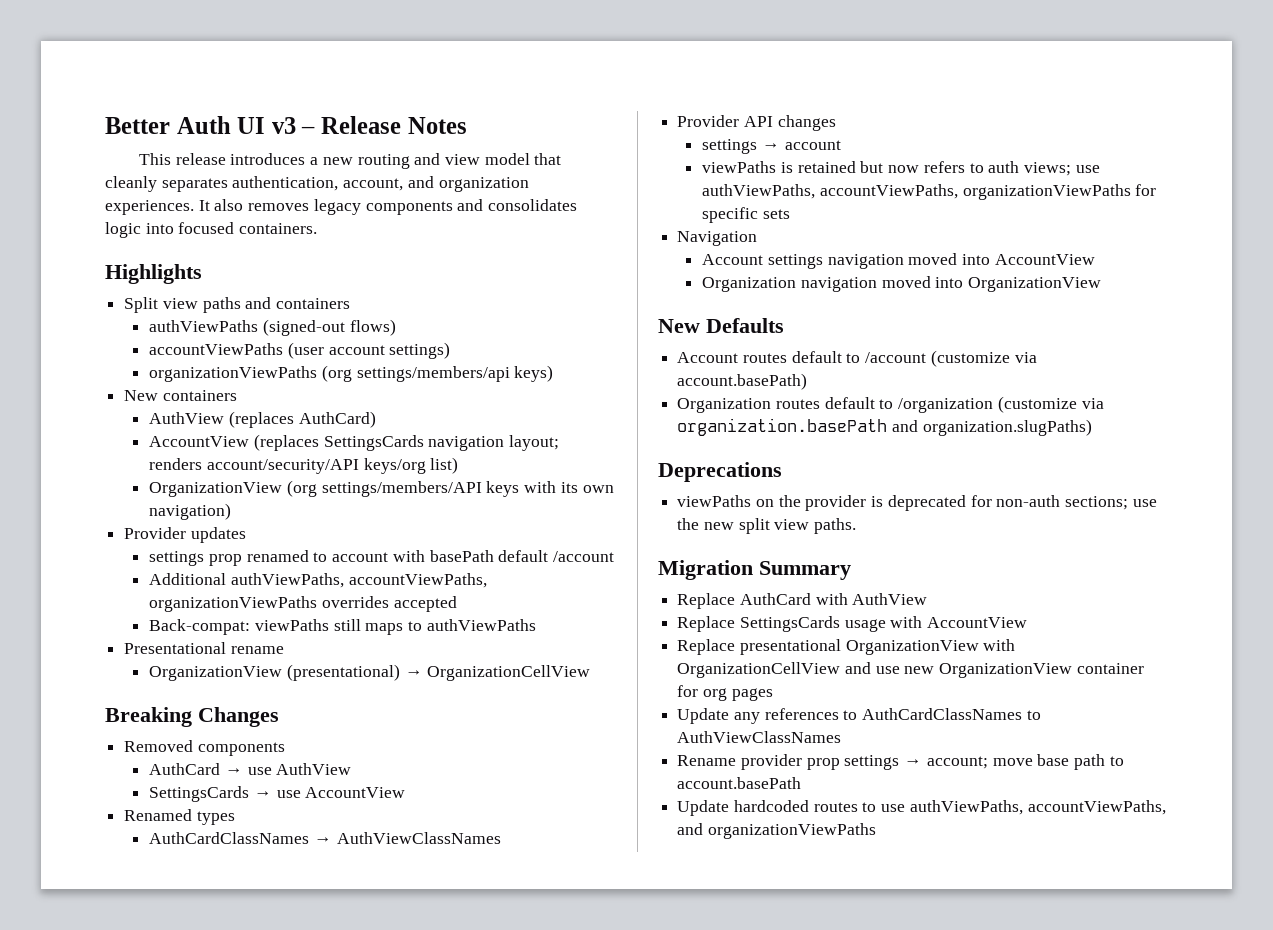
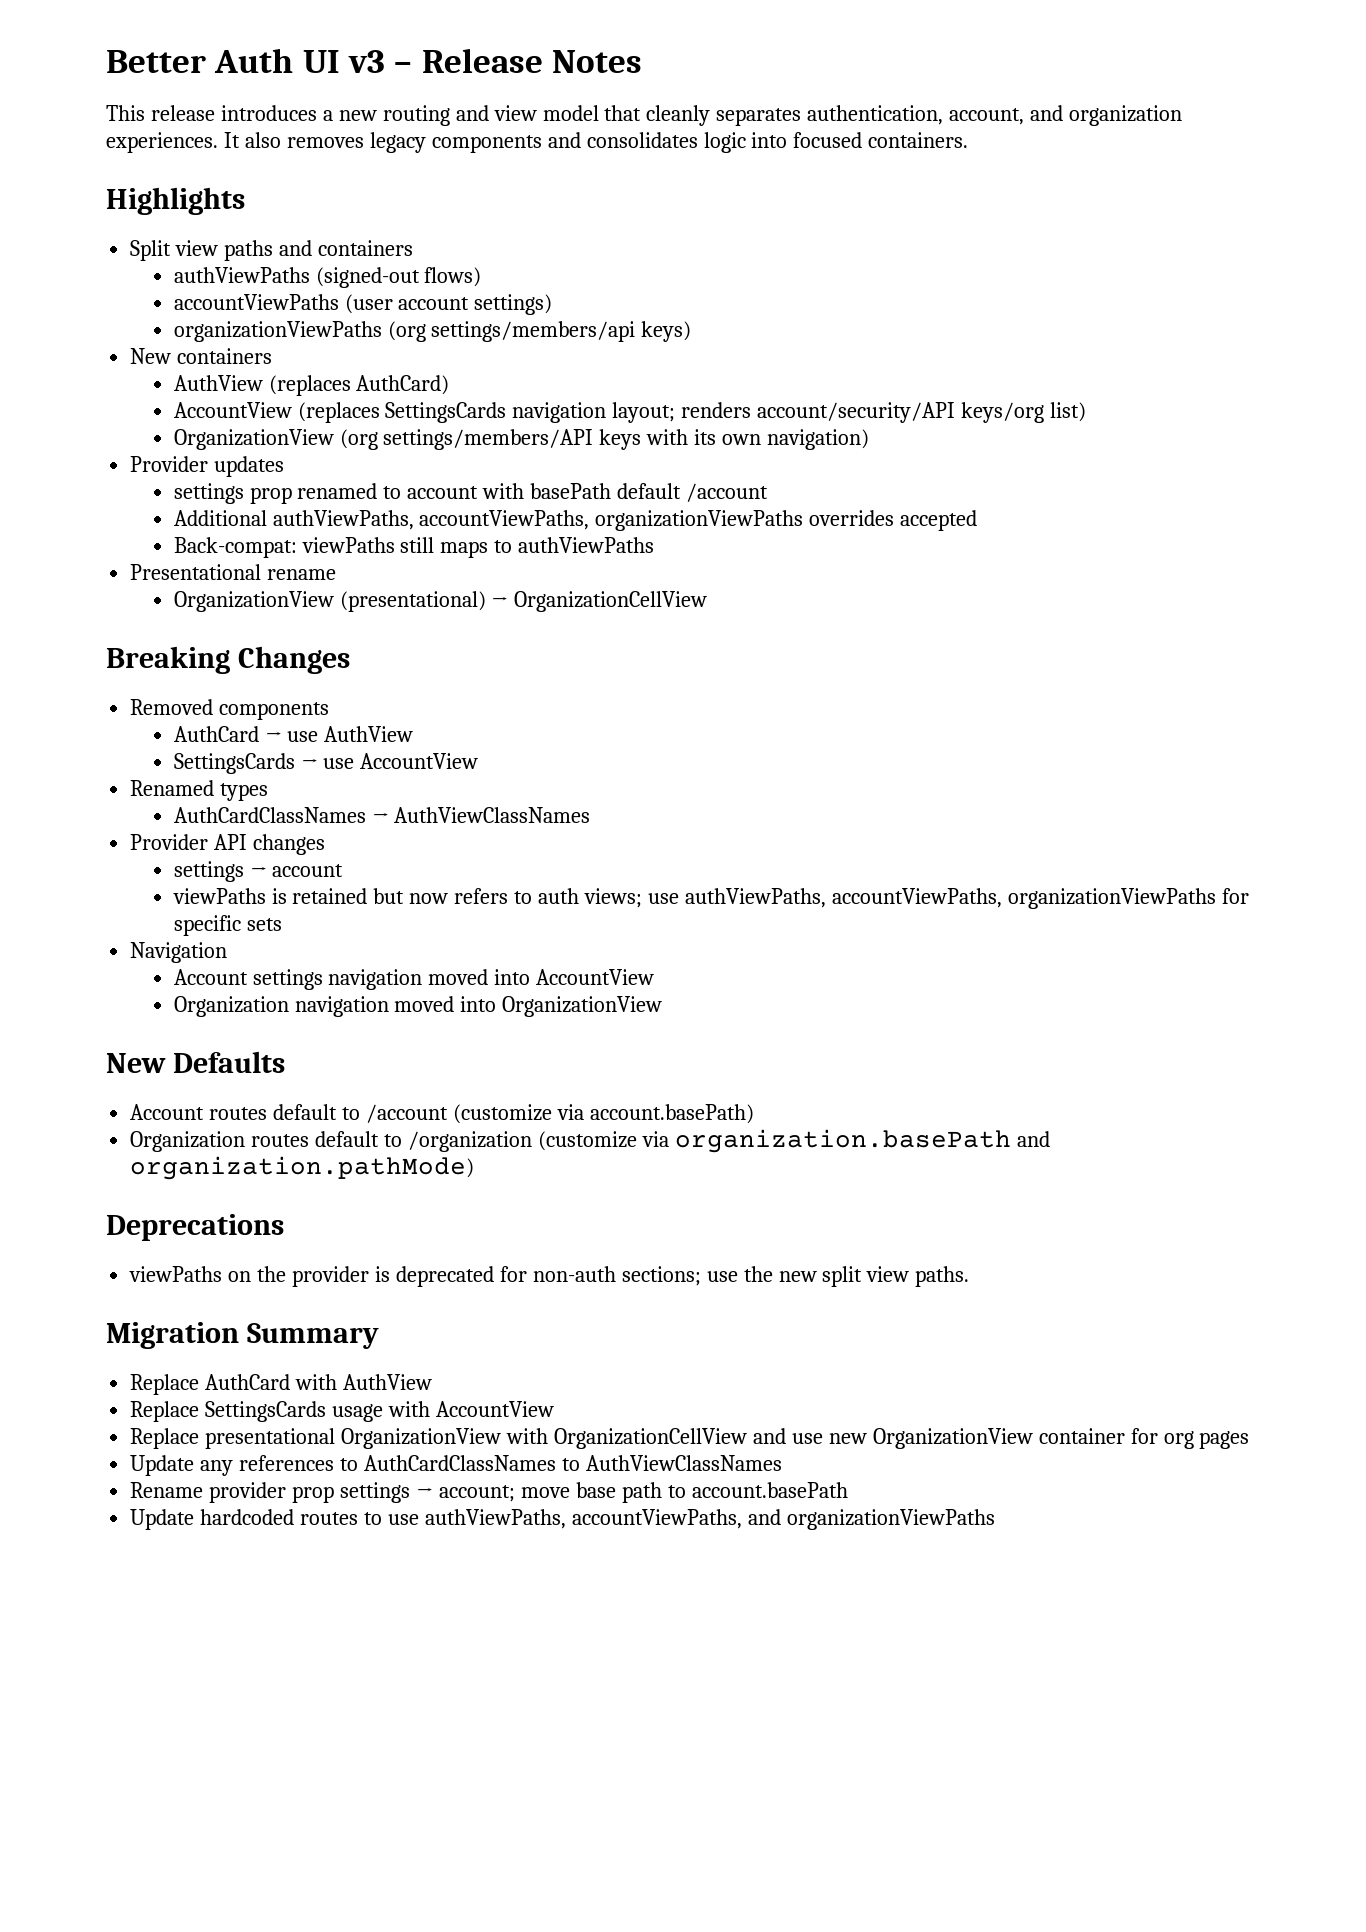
[922,419,1092,436] organization.slugPaths) -> [130,1156,475,1180] organization.pathMode)

